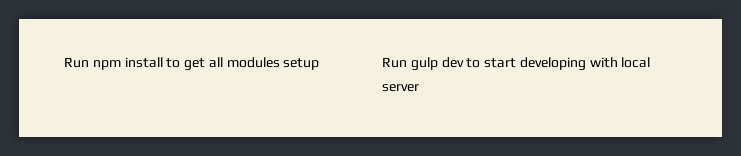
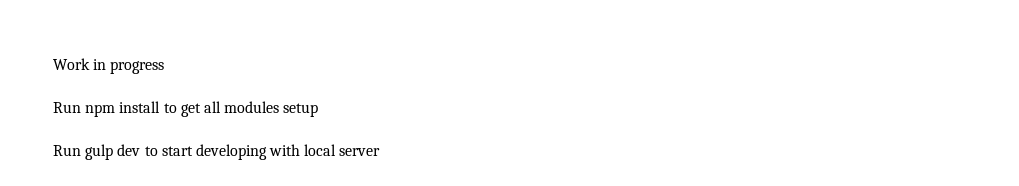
(64, 62) none -> [53,58,165,74] Work in progress //

